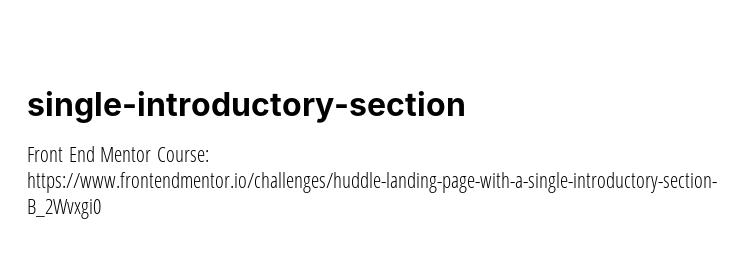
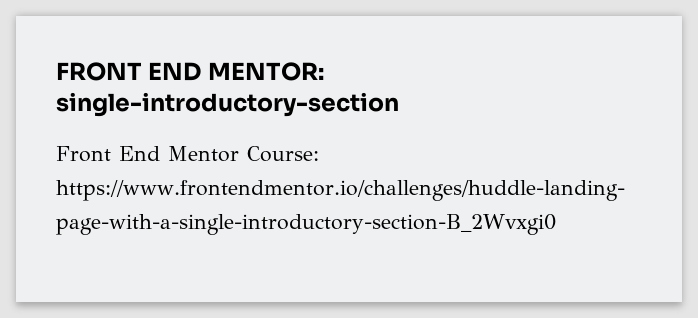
(27, 107) none -> [56,62,324,81] FRONT END MENTOR:

